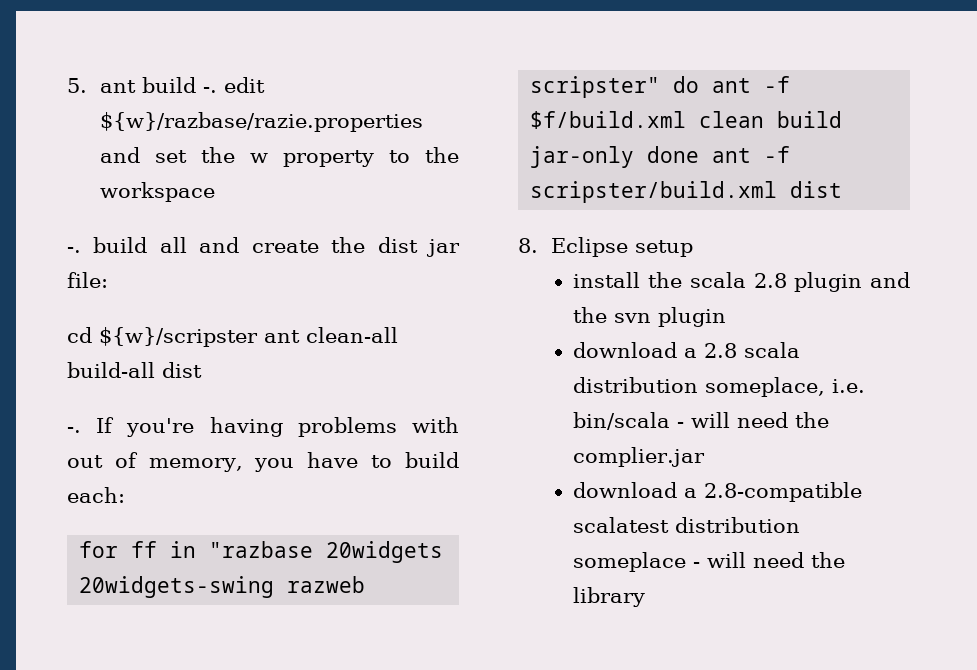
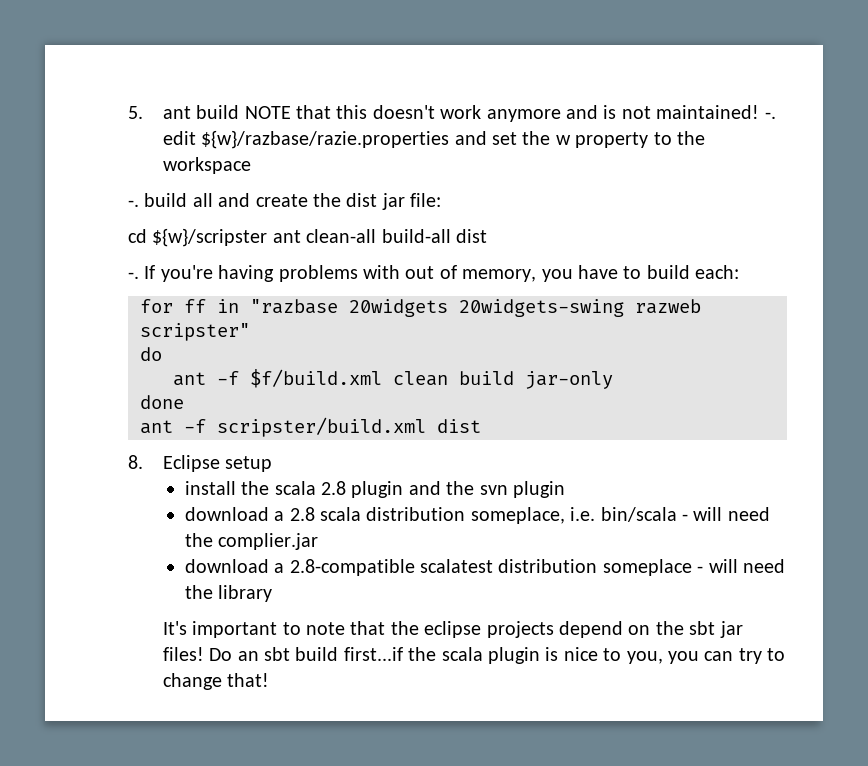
(196, 85) none -> [244,105,760,122] NOTE that this doesn't work anymore and is not maintained!
(661, 87) none -> (250, 332) //
(700, 84) none -> (162, 354) //
(635, 157) none -> (613, 380) //
(700, 154) none -> (184, 402) //
(646, 597) none -> [162,621,743,638] [162,647,786,664] [162,673,270,690] // It's important to note that the eclipse projects depend on the sbt jar files! Do an sbt build first...if the scala plugin is nice to you, you can try to change that!

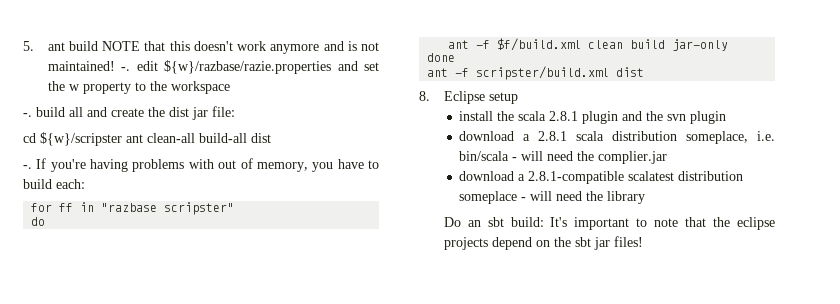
[349,299,701,317] 20widgets 20widgets-swing razweb -> (158, 207) none
[321,481,347,495] 2.8 -> [549,111,579,121] 2.8.1
[289,507,315,521] 2.8 -> [538,131,568,141] 2.8.1
[289,559,415,576] 2.8-compatible -> [528,171,625,184] 2.8.1-compatible
(273, 593) none -> [443,217,544,227] Do an sbt build:
[209,647,786,664] [162,673,270,690] Do an sbt build first...if the scala plugin is nice to you, you can try to change that! -> (643, 241) none

